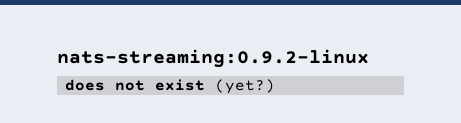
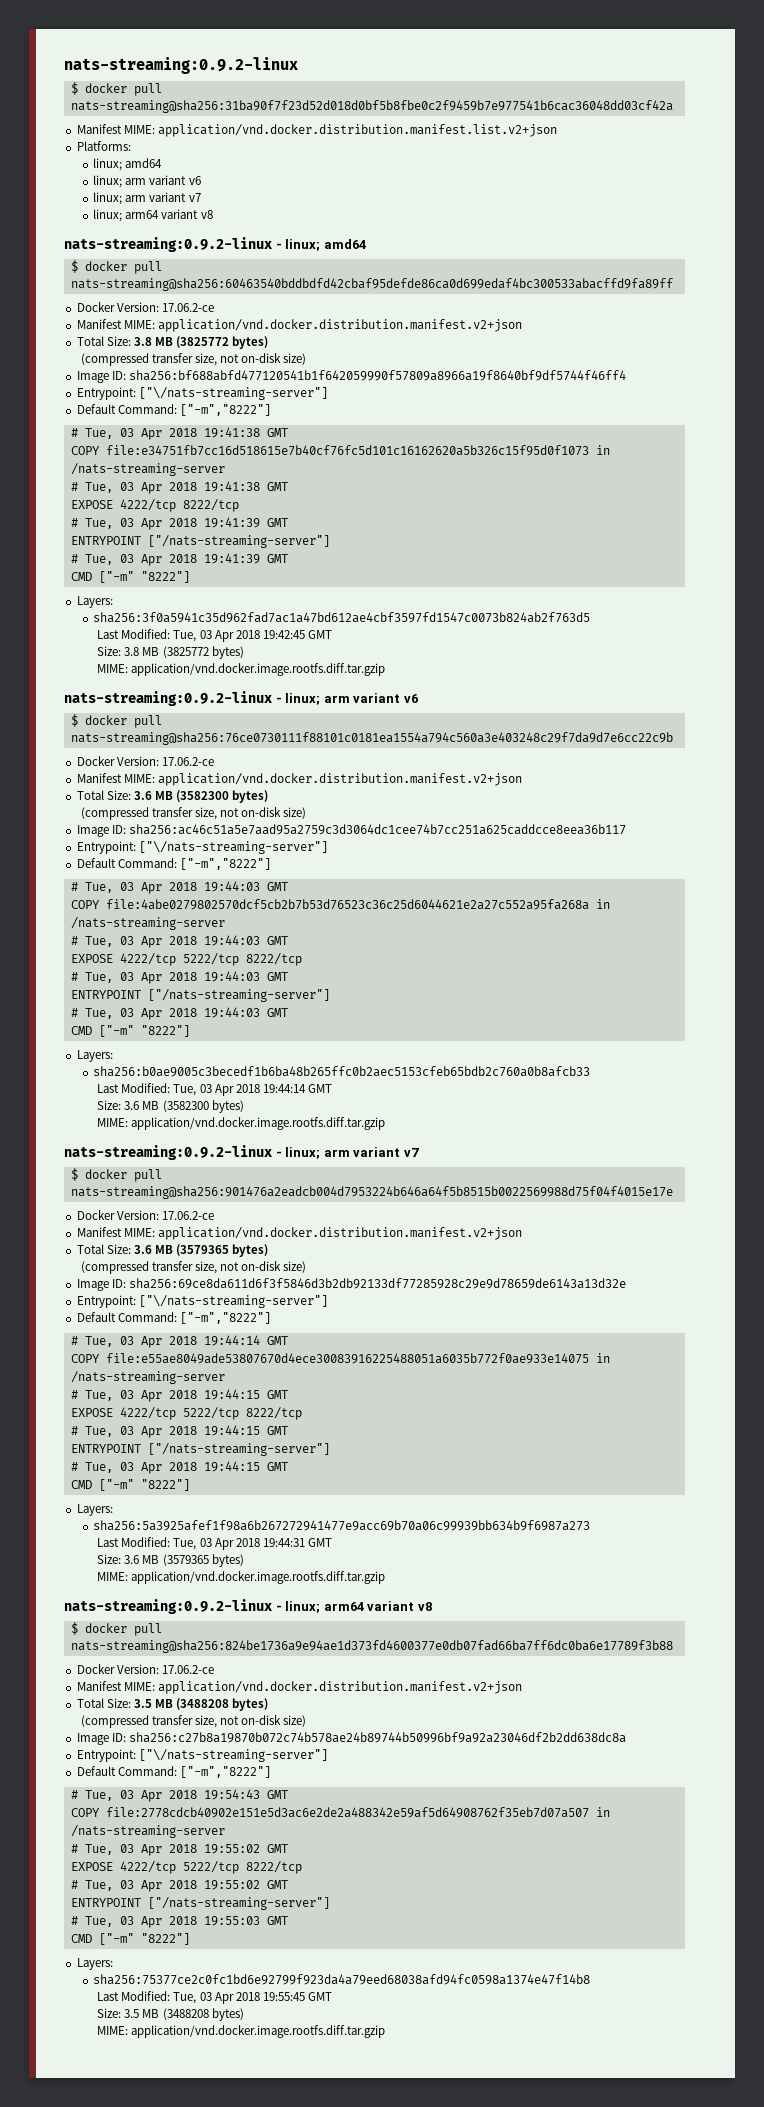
[65,79,276,94] does not exist (yet?) -> [70,82,162,96] [70,100,673,113] [76,124,557,137] [76,141,131,151] [93,158,163,171] [93,175,201,188] [93,192,201,205] [93,209,213,222] [64,237,366,252] [70,260,162,274] [70,278,673,291] [76,302,214,312] [76,319,522,332] [76,336,269,349] [80,353,307,366] [76,370,626,383] [76,387,328,400] [76,404,271,416] [70,427,288,440] [70,445,610,456] [70,463,225,476] [70,481,288,494] [70,499,239,512] [70,517,288,530] [70,535,330,548] [70,553,288,566] [70,571,190,583] [76,596,113,608] [93,612,591,623] [97,629,332,642] [97,646,244,659] [97,663,386,676] [64,691,418,706] [70,714,162,728] [70,732,673,745] [76,756,214,766] [76,773,522,786] [76,790,269,803] [80,807,307,820] [76,824,626,837] [76,841,328,854] [76,858,271,870] [70,881,288,894] [70,899,610,910] [70,917,225,930] [70,935,288,948] [70,953,302,966] [70,971,288,984] [70,989,330,1002] [70,1007,288,1020] [70,1025,190,1037] [76,1050,113,1062] [93,1066,591,1077] [97,1083,332,1096] [97,1100,244,1113] [97,1117,386,1130] [64,1145,419,1160] [70,1168,162,1182] [70,1186,673,1199] [76,1210,214,1220] [76,1227,522,1240] [76,1244,269,1257] [80,1261,307,1274] [76,1278,626,1291] [76,1295,328,1308] [76,1312,271,1324] [70,1335,288,1348] [70,1353,610,1364] [70,1371,225,1384] [70,1389,288,1402] [70,1407,302,1420] [70,1425,288,1438] [70,1443,330,1456] [70,1461,288,1474] [70,1479,190,1491] [76,1504,113,1516] [93,1520,591,1531] [97,1537,332,1550] [97,1554,244,1567] [97,1571,386,1584] [64,1599,432,1614] [70,1622,162,1636] [70,1640,673,1653] [76,1664,214,1674] [76,1681,522,1694] [76,1698,269,1711] [80,1715,307,1728] [76,1732,626,1745] [76,1749,328,1762] [76,1766,271,1778] [70,1789,288,1802] [70,1807,610,1818] [70,1825,225,1838] [70,1844,288,1856] [70,1861,302,1874] [70,1880,288,1892] [70,1897,330,1910] [70,1916,288,1928] [70,1933,190,1945] [76,1958,113,1970] [93,1974,591,1985] [97,1991,332,2004] [97,2008,244,2021] [97,2025,386,2038] $ docker pull nats-streaming@sha256:31ba90f7f23d52d018d0bf5b8fbe0c2f9459b7e977541b6cac36048dd03cf42a // Manifest MIME: application/vnd.docker.distribution.manifest.list.v2+json // Platforms: // linux; amd64 // linux; arm variant v6 // linux; arm variant v7 // linux; arm64 variant v8 // nats-streaming:0.9.2-linux - linux; amd64 // $ docker pull nats-streaming@sha256:60463540bddbdfd42cbaf95defde86ca0d699edaf4bc300533abacffd9fa89ff // Docker Version: 17.06.2-ce // Manifest MIME: application/vnd.docker.distribution.manifest.v2+json // Total Size: 3.8 MB (3825772 bytes) // (compressed transfer size, not on-disk size) // Image ID: sha256:bf688abfd477120541b1f642059990f57809a8966a19f8640bf9df5744f46ff4 // Entrypoint: ["\/nats-streaming-server"] // Default Command: ["-m","8222"] // # Tue, 03 Apr 2018 19:41:38 GMT // COPY file:e34751fb7cc16d518615e7b40cf76fc5d101c16162620a5b326c15f95d0f1073 in /nats-streaming-server // # Tue, 03 Apr 2018 19:41:38 GMT // EXPOSE 4222/tcp 8222/tcp // # Tue, 03 Apr 2018 19:41:39 GMT // ENTRYPOINT ["/nats-streaming-server"] // # Tue, 03 Apr 2018 19:41:39 GMT // CMD ["-m" "8222"] // Layers: // sha256:3f0a5941c35d962fad7ac1a47bd612ae4cbf3597fd1547c0073b824ab2f763d5 // Last Modified: Tue, 03 Apr 2018 19:42:45 GMT // Size: 3.8 MB (3825772 bytes) // MIME: application/vnd.docker.image.rootfs.diff.tar.gzip // nats-streaming:0.9.2-linux - linux; arm variant v6 // $ docker pull nats-streaming@sha256:76ce0730111f88101c0181ea1554a794c560a3e403248c29f7da9d7e6cc22c9b // Docker Version: 17.06.2-ce // Manifest MIME: application/vnd.docker.distribution.manifest.v2+json // Total Size: 3.6 MB (3582300 bytes) // (compressed transfer size, not on-disk size) // Image ID: sha256:ac46c51a5e7aad95a2759c3d3064dc1cee74b7cc251a625caddcce8eea36b117 // Entrypoint: ["\/nats-streaming-server"] // Default Command: ["-m","8222"] // # Tue, 03 Apr 2018 19:44:03 GMT // COPY file:4abe0279802570dcf5cb2b7b53d76523c36c25d6044621e2a27c552a95fa268a in /nats-streaming-server // # Tue, 03 Apr 2018 19:44:03 GMT // EXPOSE 4222/tcp 5222/tcp 8222/tcp // # Tue, 03 Apr 2018 19:44:03 GMT // ENTRYPOINT ["/nats-streaming-server"] // # Tue, 03 Apr 2018 19:44:03 GMT // CMD ["-m" "8222"] // Layers: // sha256:b0ae9005c3becedf1b6ba48b265ffc0b2aec5153cfeb65bdb2c760a0b8afcb33 // Last Modified: Tue, 03 Apr 2018 19:44:14 GMT // Size: 3.6 MB (3582300 bytes) // MIME: application/vnd.docker.image.rootfs.diff.tar.gzip // nats-streaming:0.9.2-linux - linux; arm variant v7 // $ docker pull nats-streaming@sha256:901476a2eadcb004d7953224b646a64f5b8515b0022569988d75f04f4015e17e // Docker Version: 17.06.2-ce // Manifest MIME: application/vnd.docker.distribution.manifest.v2+json // Total Size: 3.6 MB (3579365 bytes) // (compressed transfer size, not on-disk size) // Image ID: sha256:69ce8da611d6f3f5846d3b2db92133df77285928c29e9d78659de6143a13d32e // Entrypoint: ["\/nats-streaming-server"] // Default Command: ["-m","8222"] // # Tue, 03 Apr 2018 19:44:14 GMT // COPY file:e55ae8049ade53807670d4ece30083916225488051a6035b772f0ae933e14075 in /nats-streaming-server // # Tue, 03 Apr 2018 19:44:15 GMT // EXPOSE 4222/tcp 5222/tcp 8222/tcp // # Tue, 03 Apr 2018 19:44:15 GMT // ENTRYPOINT ["/nats-streaming-server"] // # Tue, 03 Apr 2018 19:44:15 GMT // CMD ["-m" "8222"] // Layers: // sha256:5a3925afef1f98a6b267272941477e9acc69b70a06c99939bb634b9f6987a273 // Last Modified: Tue, 03 Apr 2018 19:44:31 GMT // Size: 3.6 MB (3579365 bytes) // MIME: application/vnd.docker.image.rootfs.diff.tar.gzip // nats-streaming:0.9.2-linux - linux; arm64 variant v8 // $ docker pull nats-streaming@sha256:824be1736a9e94ae1d373fd4600377e0db07fad66ba7ff6dc0ba6e17789f3b88 // Docker Version: 17.06.2-ce // Manifest MIME: application/vnd.docker.distribution.manifest.v2+json // Total Size: 3.5 MB (3488208 bytes) // (compressed transfer size, not on-disk size) // Image ID: sha256:c27b8a19870b072c74b578ae24b89744b50996bf9a92a23046df2b2dd638dc8a // Entrypoint: ["\/nats-streaming-server"] // Default Command: ["-m","8222"] // # Tue, 03 Apr 2018 19:54:43 GMT // COPY file:2778cdcb40902e151e5d3ac6e2de2a488342e59af5d64908762f35eb7d07a507 in /nats-streaming-server // # Tue, 03 Apr 2018 19:55:02 GMT // EXPOSE 4222/tcp 5222/tcp 8222/tcp // # Tue, 03 Apr 2018 19:55:02 GMT // ENTRYPOINT ["/nats-streaming-server"] // # Tue, 03 Apr 2018 19:55:03 GMT // CMD ["-m" "8222"] // Layers: // sha256:75377ce2c0fc1bd6e92799f923da4a79eed68038afd94fc0598a1374e47f14b8 // Last Modified: Tue, 03 Apr 2018 19:55:45 GMT // Size: 3.5 MB (3488208 bytes) // MIME: application/vnd.docker.image.rootfs.diff.tar.gzip

